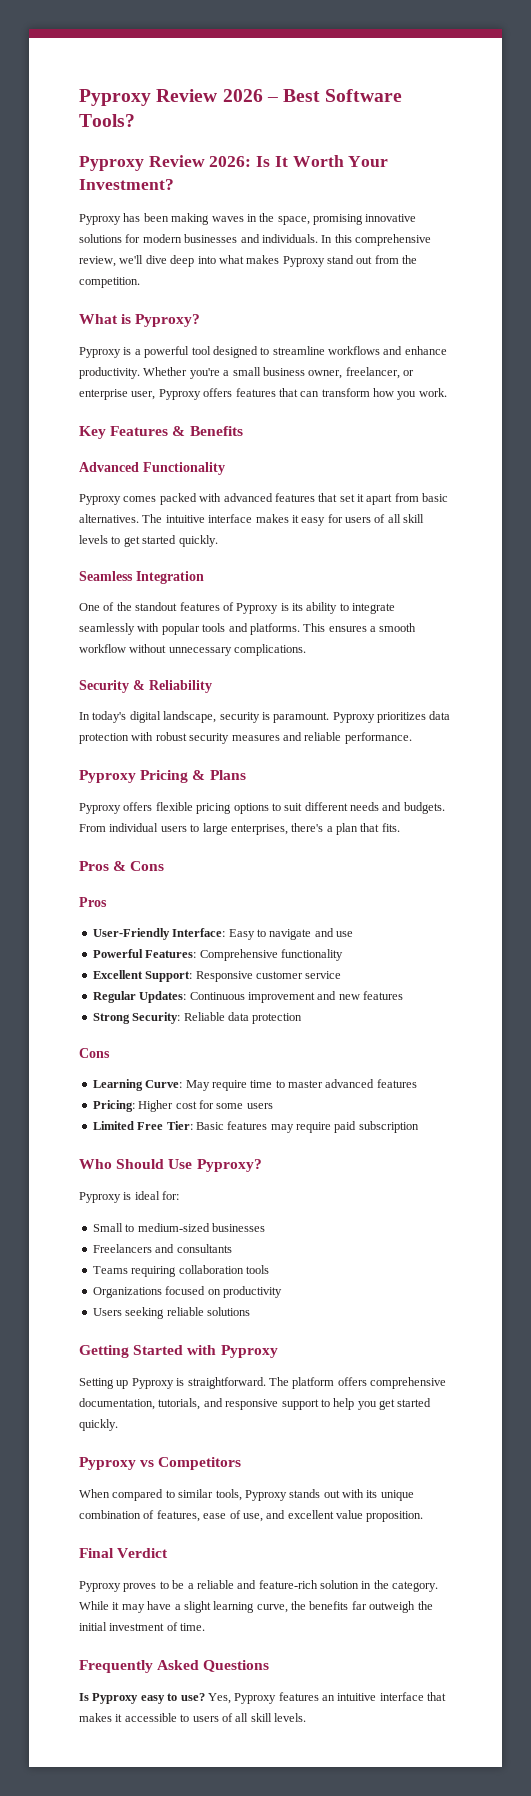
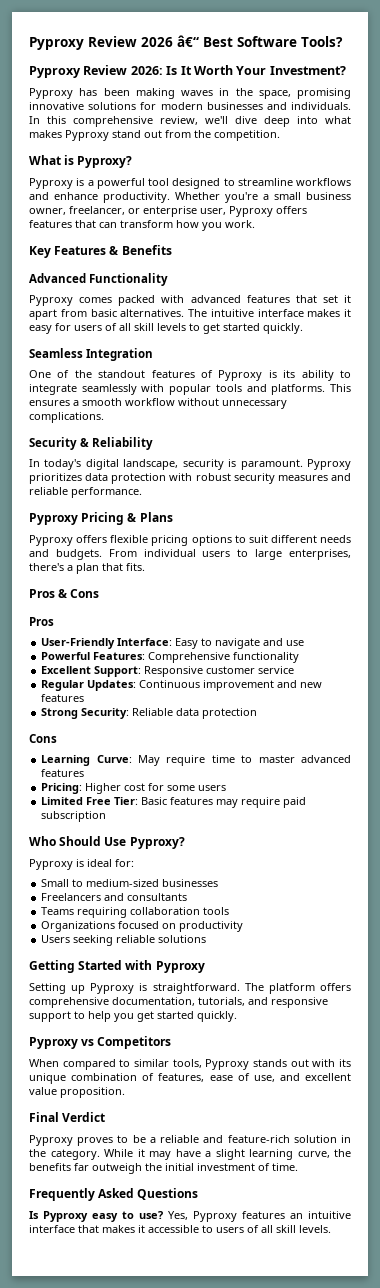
[266,97,278,102] – -> [177,35,199,47] â€“

